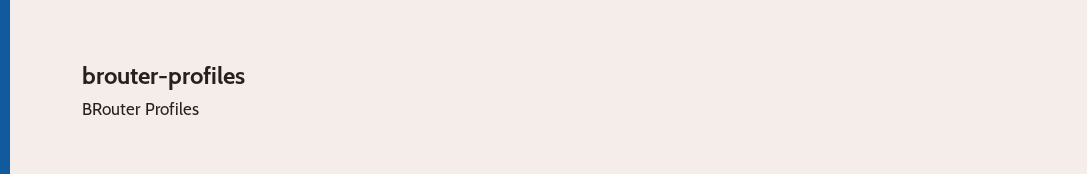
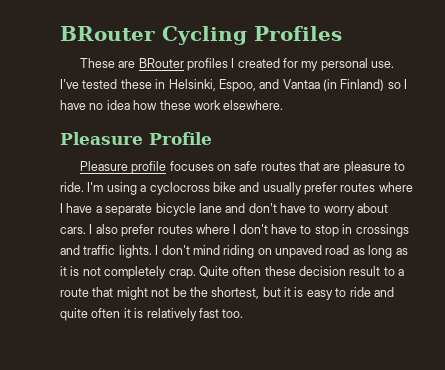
[82,66,245,90] [82,102,199,115] brouter-profiles // BRouter Profiles -> [60,26,342,45] [79,58,395,71] [60,79,408,92] [60,100,284,110] [60,132,212,145] [79,161,406,174] [60,182,413,195] [60,203,389,216] [60,224,409,237] [60,245,408,258] [60,266,405,279] [60,287,394,300] [60,308,244,321] BRouter Cycling Profiles // These are BRouter profiles I created for my personal use. I've tested these in Helsinki, Espoo, and Vantaa (in Finland) so I have no idea how these work elsewhere. // Pleasure Profile // Pleasure profile focuses on safe routes that are pleasure to ride. I'm using a cyclocross bike and usually prefer routes where I have a separate bicycle lane and don't have to worry about cars. I also prefer routes where I don't have to stop in crossings and traffic lights. I don't mind riding on unpaved road as long as it is not completely crap. Quite often these decision result to a route that might not be the shortest, but it is easy to ride and quite often it is relatively fast too.

